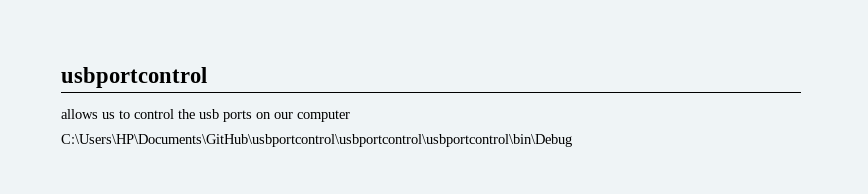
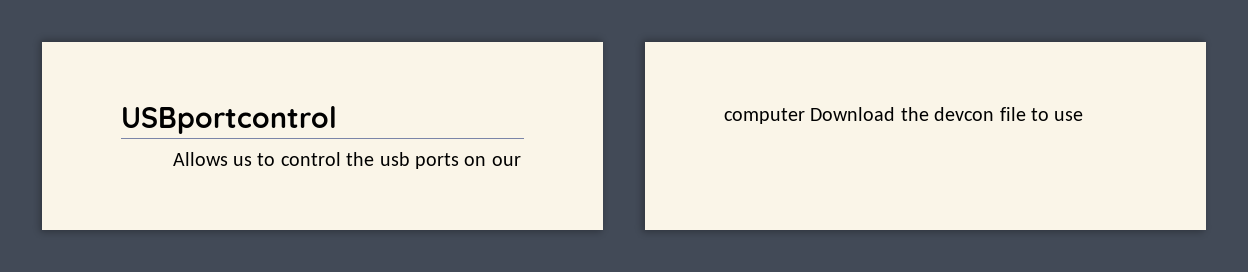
[61,67,207,88] [61,109,98,119] usbportcontrol // allows -> [121,106,337,134] [172,152,228,166] USBportcontrol // Allows
[61,134,572,147] C:\Users\HP\Documents\GitHub\usbportcontrol\usbportcontrol\usbportcontrol\bin\Debug -> [810,107,1084,121] Download the devcon file to use

